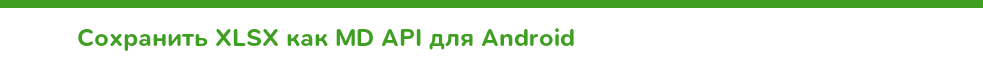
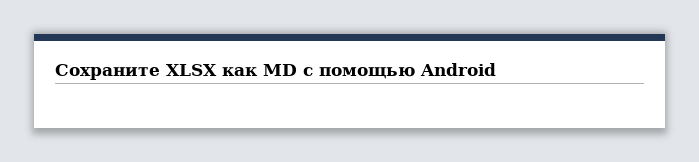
[77,28,208,51] Сохранить -> [55,64,160,80] Сохраните
[381,29,474,50] API для -> [303,66,415,79] с помощью

